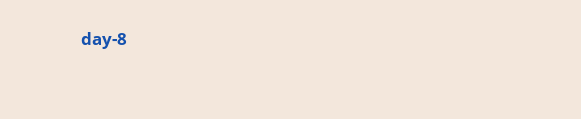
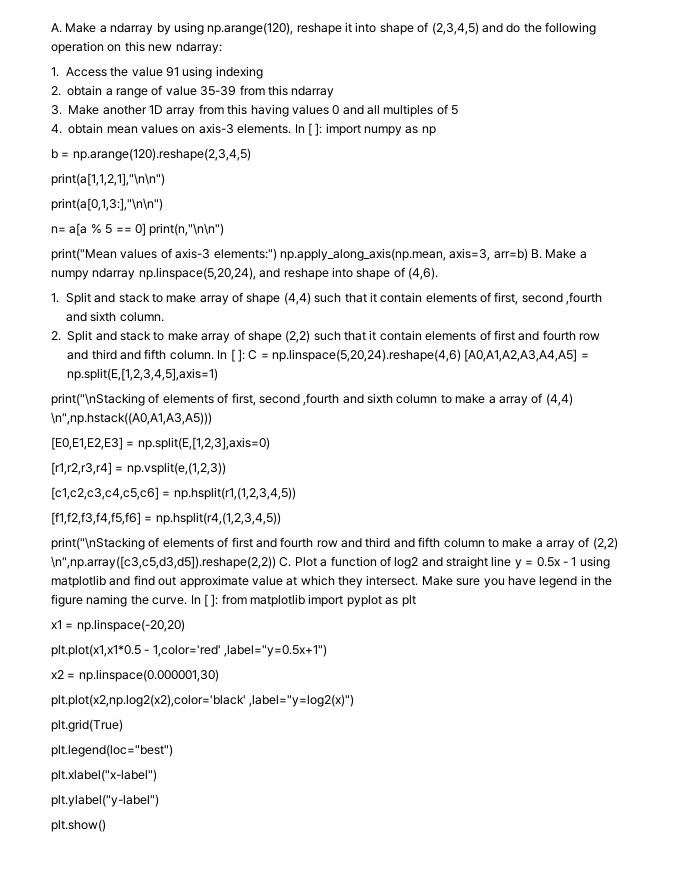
[81,32,127,49] day-8 -> [51,22,596,35] [51,41,222,54] [51,66,263,79] [51,85,335,98] [51,104,459,117] [51,123,436,136] [51,148,251,161] [51,173,165,186] [51,198,163,211] [51,223,225,236] [51,248,587,261] [51,267,438,280] [51,292,603,305] [65,311,164,322] [51,330,600,343] [67,349,589,362] [67,368,219,381] [51,393,573,406] [51,412,212,425] [51,437,270,450] [51,462,226,475] [51,487,296,500] [51,512,281,525] [51,537,618,550] [51,556,610,569] [51,575,612,588] [51,594,416,607] [51,619,185,632] [51,644,328,657] [51,669,219,682] [51,694,355,707] [51,719,123,732] [51,744,173,757] [51,769,157,782] [51,794,159,807] [51,819,106,832] A. Make a ndarray by using np.arange(120), reshape it into shape of (2,3,4,5) and do the following operation on this new ndarray: // 1. Access the value 91 using indexing // 2. obtain a range of value 35-39 from this ndarray // 3. Make another 1D array from this having values 0 and all multiples of 5 // 4. obtain mean values on axis-3 elements. In [ ]: import numpy as np // b = np.arange(120).reshape(2,3,4,5) // print(a[1,1,2,1],"\n\n") // print(a[0,1,3:],"\n\n") // n= a[a % 5 == 0] print(n,"\n\n") // print("Mean values of axis-3 elements:") np.apply_along_axis(np.mean, axis=3, arr=b) B. Make a numpy ndarray np.linspace(5,20,24), and reshape into shape of (4,6). // 1. Split and stack to make array of shape (4,4) such that it contain elements of first, second ,fourth and sixth column. // 2. Split and stack to make array of shape (2,2) such that it contain elements of first and fourth row and third and fifth column. In [ ]: C = np.linspace(5,20,24).reshape(4,6) [A0,A1,A2,A3,A4,A5] = np.split(E,[1,2,3,4,5],axis=1) // print("\nStacking of elements of first, second ,fourth and sixth column to make a array of (4,4) \n",np.hstack((A0,A1,A3,A5))) // [E0,E1,E2,E3] = np.split(E,[1,2,3],axis=0) // [r1,r2,r3,r4] = np.vsplit(e,(1,2,3)) // [c1,c2,c3,c4,c5,c6] = np.hsplit(r1,(1,2,3,4,5)) // [f1,f2,f3,f4,f5,f6] = np.hsplit(r4,(1,2,3,4,5)) // print("\nStacking of elements of first and fourth row and third and fifth column to make a array of (2,2) \n",np.array([c3,c5,d3,d5]).reshape(2,2)) C. Plot a function of log2 and straight line y = 0.5x - 1 using matplotlib and find out approximate value at which they intersect. Make sure you have legend in the figure naming the curve. In [ ]: from matplotlib import pyplot as plt // x1 = np.linspace(-20,20) // plt.plot(x1,x1*0.5 - 1,color='red' ,label="y=0.5x+1") // x2 = np.linspace(0.000001,30) // plt.plot(x2,np.log2(x2),color='black' ,label="y=log2(x)") // plt.grid(True) // plt.legend(loc="best") // plt.xlabel("x-label") // plt.ylabel("y-label") // plt.show()

